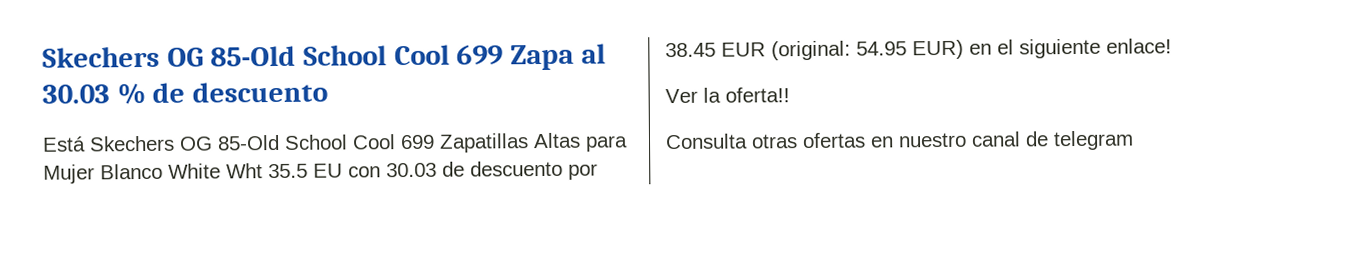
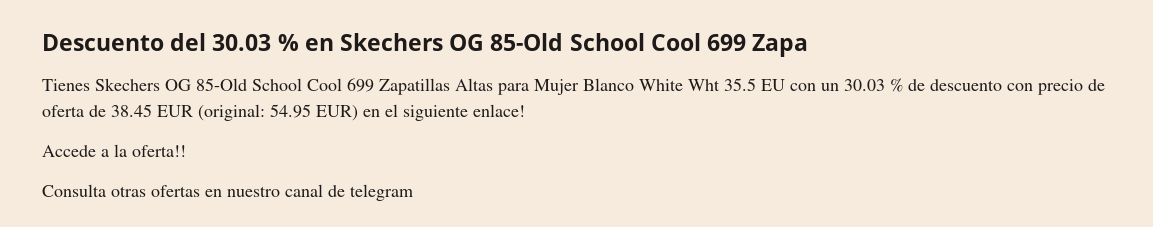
(42, 56) none -> [42,33,334,51] Descuento del 30.03 % en
[580,43,606,64] [42,81,329,105] [42,136,86,152] al 30.03 % de descuento // Está -> [42,79,90,91] // Tienes
[386,160,598,180] 30.03 de descuento por -> [821,78,1105,95] [42,105,106,117] un 30.03 % de descuento con precio de oferta de
[665,88,698,104] Ver -> [42,145,109,157] Accede a

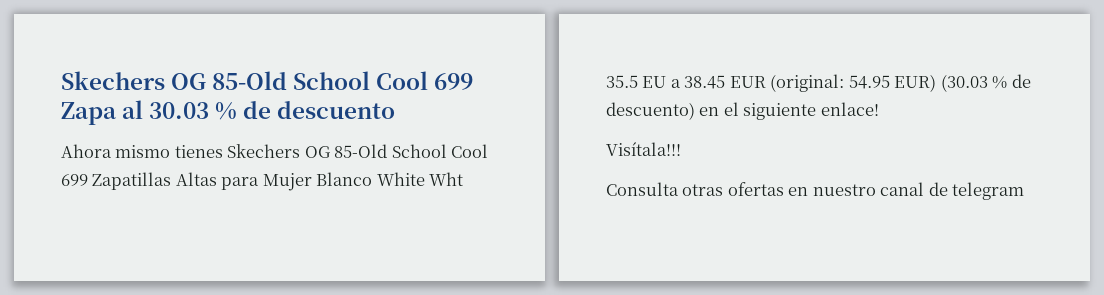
[42,33,334,51] Descuento del 30.03 % en -> (61, 80) none
[42,79,90,91] // Tienes -> [122,100,396,120] [61,144,223,158] al 30.03 % de descuento // Ahora mismo tienes
[790,78,1105,95] [42,105,106,117] con un 30.03 % de descuento con precio de oferta de -> [670,79,681,88] a
(358, 113) none -> [940,74,1031,92] [606,102,695,120] (30.03 % de descuento)
[42,144,186,157] Accede a la oferta!! -> [606,142,681,156] Visítala!!!

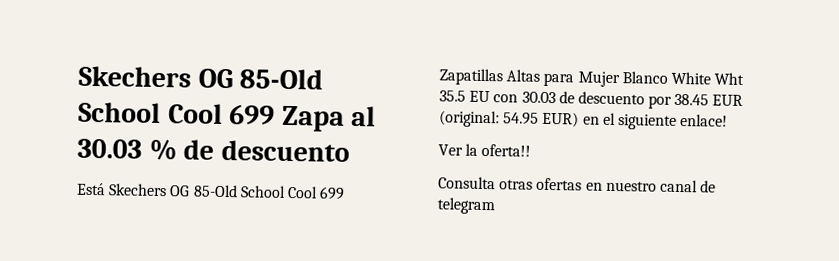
[61,144,223,158] Ahora mismo tienes -> [76,182,106,196] Está
[670,79,681,88] a -> [493,91,673,109] con 30.03 de descuento por
[940,74,1031,92] [606,102,695,120] (30.03 % de descuento) -> (580, 119) none
[606,142,681,156] Visítala!!! -> [438,143,532,157] Ver la oferta!!

